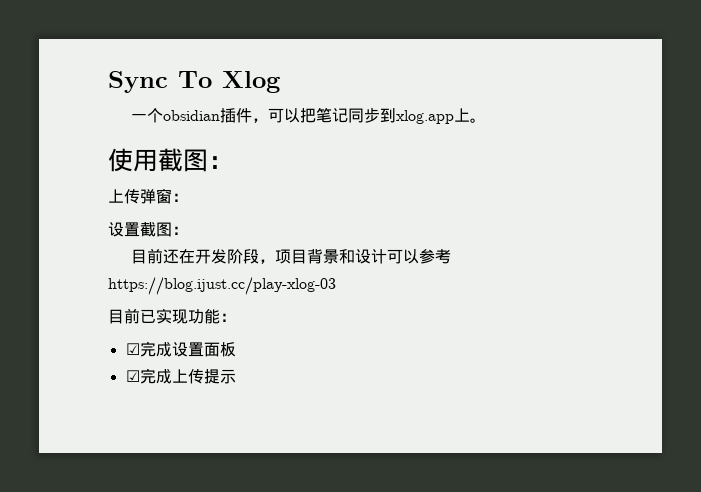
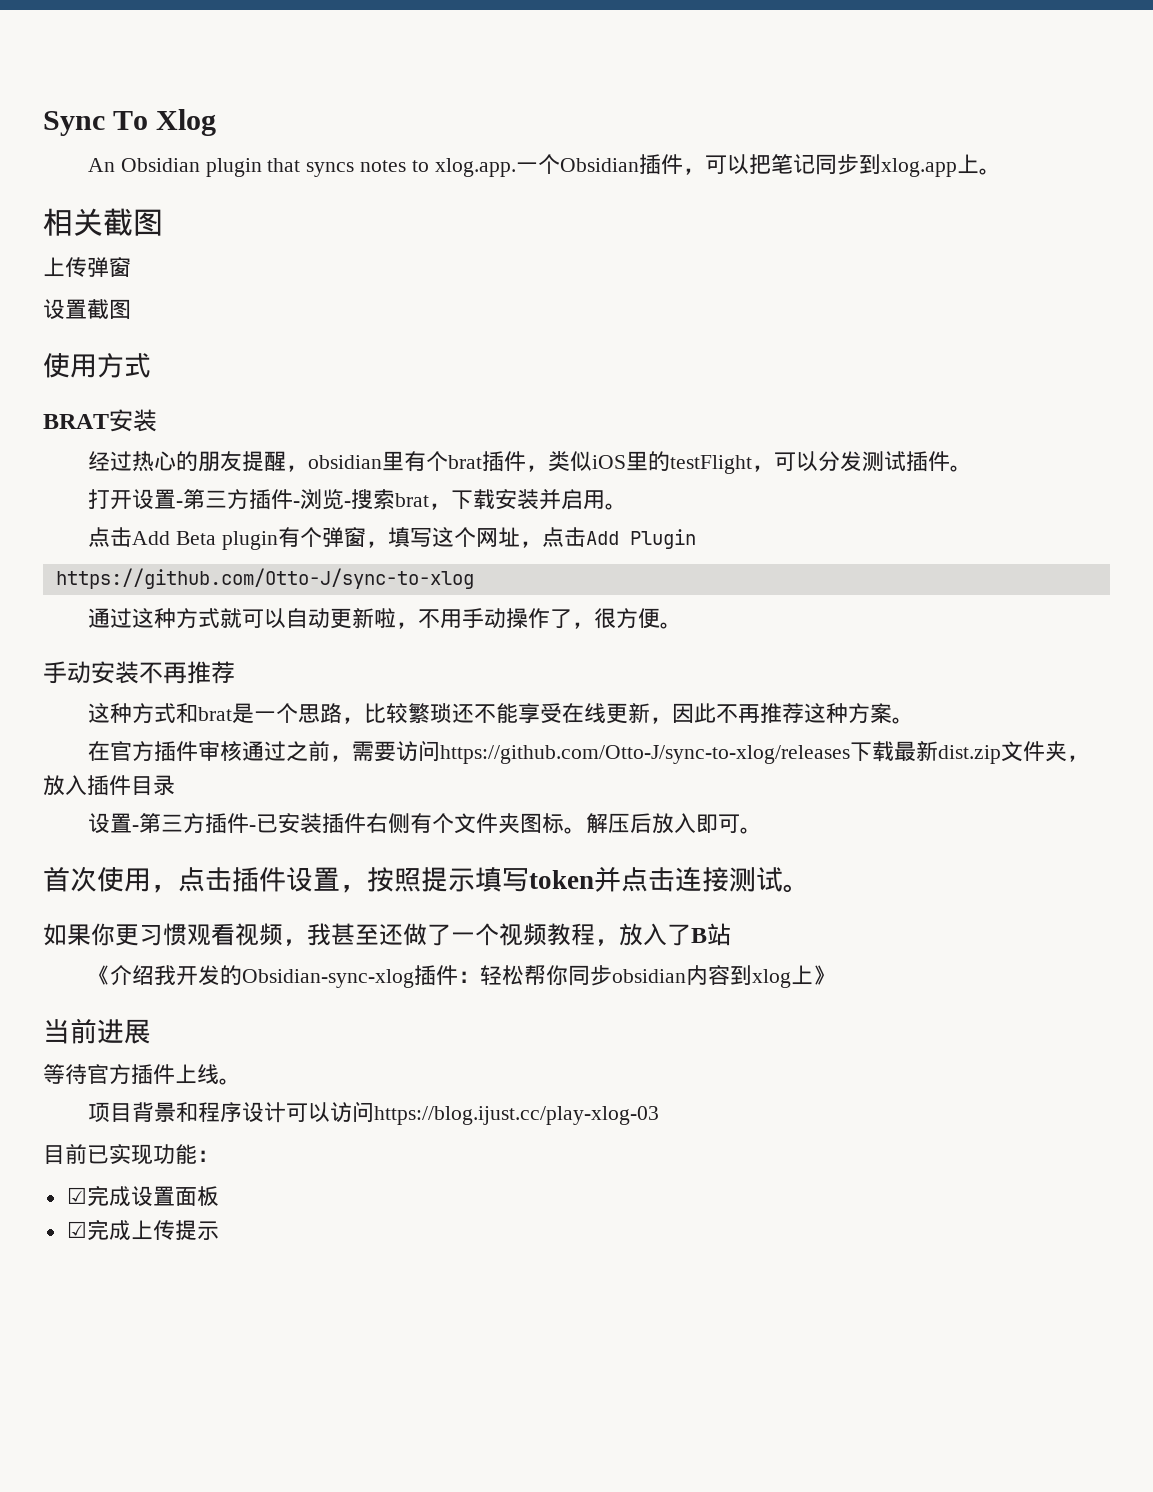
[131,108,221,123] 一个obsidian -> [88,154,639,177] An Obsidian plugin that syncs notes to xlog.app.一个Obsidian
[108,148,233,172] 使用截图： -> [43,208,163,236] 相关截图
[172,193,188,202] ： -> (131, 267) none
[172,226,188,235] [131,248,276,264] ： // 目前还在开发阶段， -> [43,353,151,378] [43,409,157,432] [88,451,973,474] [88,489,628,510] [88,527,696,550] [55,568,474,589] [88,608,683,629] [43,661,235,684] [88,703,915,724] [88,740,1090,764] [43,775,175,796] [88,813,763,834] [43,866,810,893] [43,923,731,946] [88,965,836,988] [43,1018,151,1044] [43,1064,241,1085] // 使用方式 // BRAT安装 // 经过热心的朋友提醒，obsidian里有个brat插件，类似iOS里的testFlight，可以分发测试插件。 // 打开设置-第三方插件-浏览-搜索brat，下载安装并启用。 // 点击Add Beta plugin有个弹窗，填写这个网址，点击Add Plugin // https://github.com/Otto-J/sync-to-xlog // 通过这种方式就可以自动更新啦，不用手动操作了，很方便。 // 手动安装不再推荐 // 这种方式和brat是一个思路，比较繁琐还不能享受在线更新，因此不再推荐这种方案。 // 在官方插件审核通过之前，需要访问https://github.com/Otto-J/sync-to-xlog/releases下载最新dist.zip文件夹，放入插件目录 // 设置-第三方插件-已安装插件右侧有个文件夹图标。解压后放入即可。 // 首次使用，点击插件设置，按照提示填写token并点击连接测试。 // 如果你更习惯观看视频，我甚至还做了一个视频教程，放入了B站 // 《介绍我开发的Obsidian-sync-xlog插件：轻松帮你同步obsidian内容到xlog上》 // 当前进展 // 等待官方插件上线。 //
(356, 256) none -> [198,1102,243,1122] 程序
[419,249,452,264] 参考 -> [330,1101,375,1123] 访问

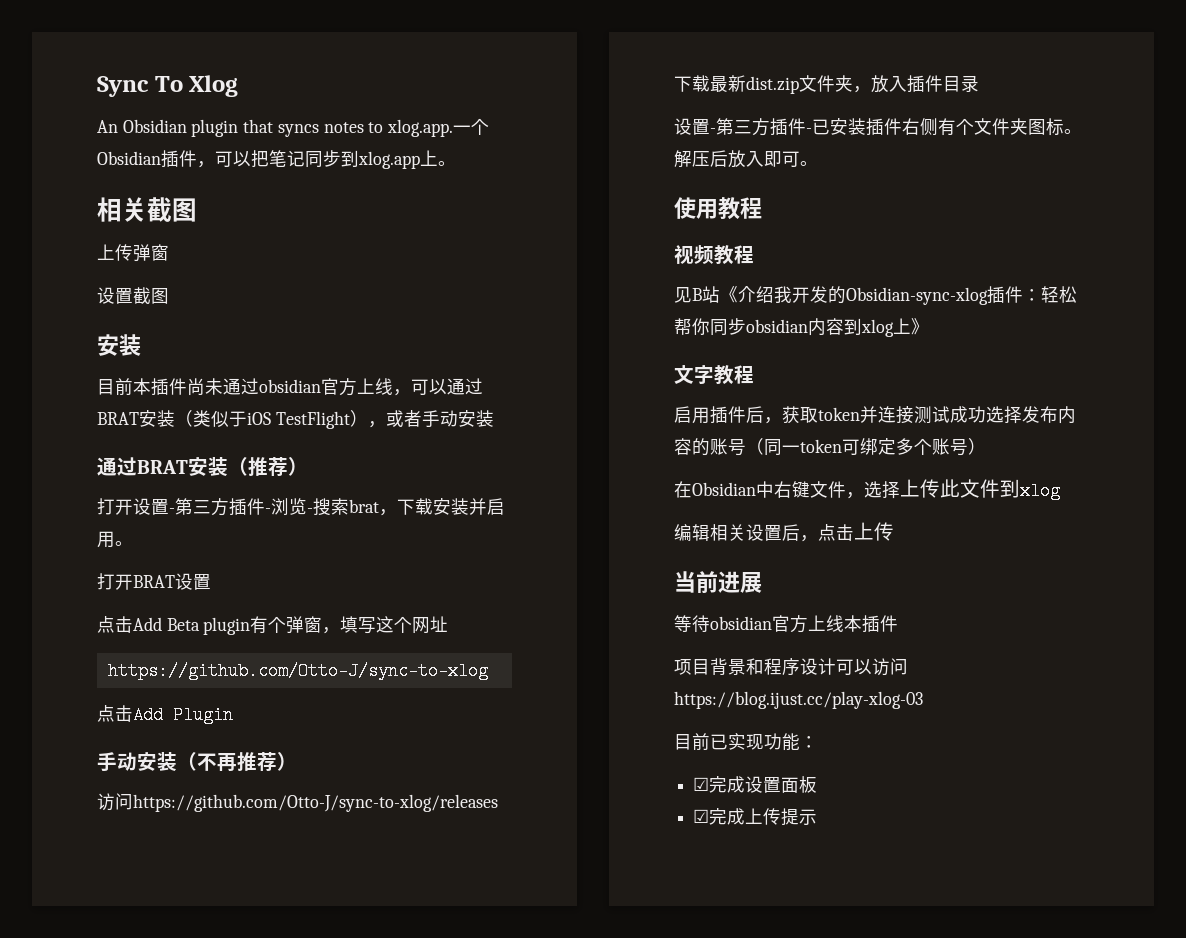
[43,353,151,378] [43,409,157,432] [88,451,973,474] 使用方式 // BRAT安装 // 经过热心的朋友提醒，obsidian里有个brat插件，类似iOS里的testFlight，可以分发测试插件。 -> [97,334,141,356] [97,378,483,396] [97,410,494,429] [97,457,308,476] 安装 // 目前本插件尚未通过obsidian官方上线，可以通过BRAT安装（类似于iOS TestFlight），或者手动安装 // 通过BRAT安装（推荐）
(628, 506) none -> [97,573,211,590] // 打开BRAT设置
[519,541,542,548] ， -> [107,662,488,680] // https://github.com/Otto-J/sync-to-xlog //
[55,568,474,589] [88,608,683,629] [43,661,235,684] [88,703,915,724] [88,740,397,762] // https://github.com/Otto-J/sync-to-xlog // 通过这种方式就可以自动更新啦，不用手动操作了，很方便。 // 手动安装不再推荐 // 这种方式和brat是一个思路，比较繁琐还不能享受在线更新，因此不再推荐这种方案。 // 在官方插件审核通过之前，需要 -> [97,752,297,772] // 手动安装（不再推荐） //
[43,866,810,893] [43,923,499,946] 首次使用，点击插件设置，按照提示填写token并点击连接测试。 // 如果你更习惯观看视频，我甚至还做了一个 -> [674,197,762,220] 使用教程 //
[595,923,691,946] ，放入了 -> [674,287,692,303] // 见
(731, 934) // -> (720, 294) none
(836, 975) none -> [674,365,754,385] [674,406,1076,424] [674,438,986,456] [674,479,1060,500] [674,522,894,542] // 文字教程 // 启用插件后，获取token并连接测试成功选择发布内容的账号（同一token可绑定多个账号） // 在Obsidian中右键文件，选择上传此文件到xlog // 编辑相关设置后，点击上传
[87,1064,241,1085] 官方插件上线。 -> [710,615,898,633] obsidian官方上线本插件

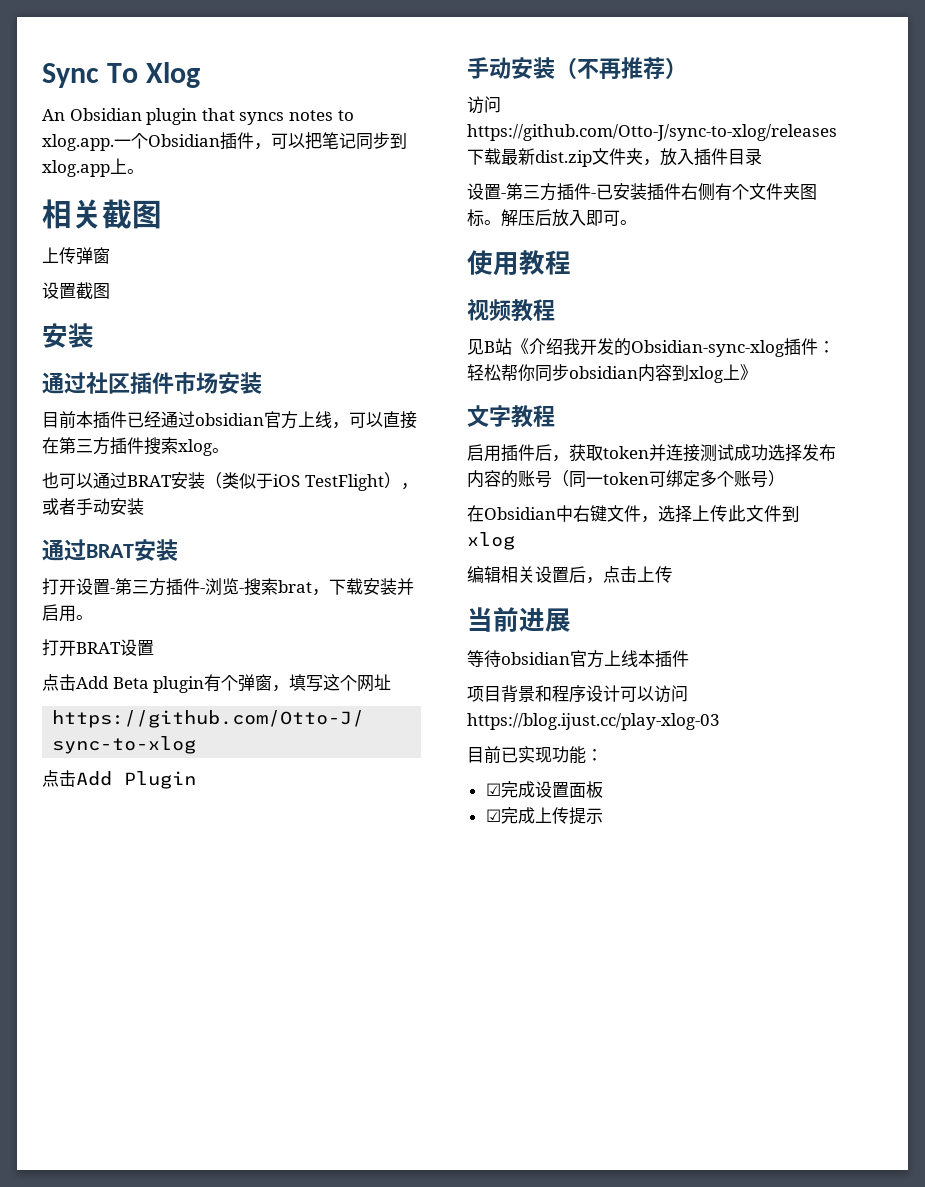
(141, 345) none -> [42,372,262,394] // 通过社区插件市场安装
[187,378,223,396] 尚未 -> [127,411,161,428] 已经
(447, 387) none -> [383,411,417,429] [42,437,229,456] [42,472,93,489] 直接在第三方插件搜索xlog。 // 也可以
[228,457,308,476] （推荐） -> (178, 550) none

